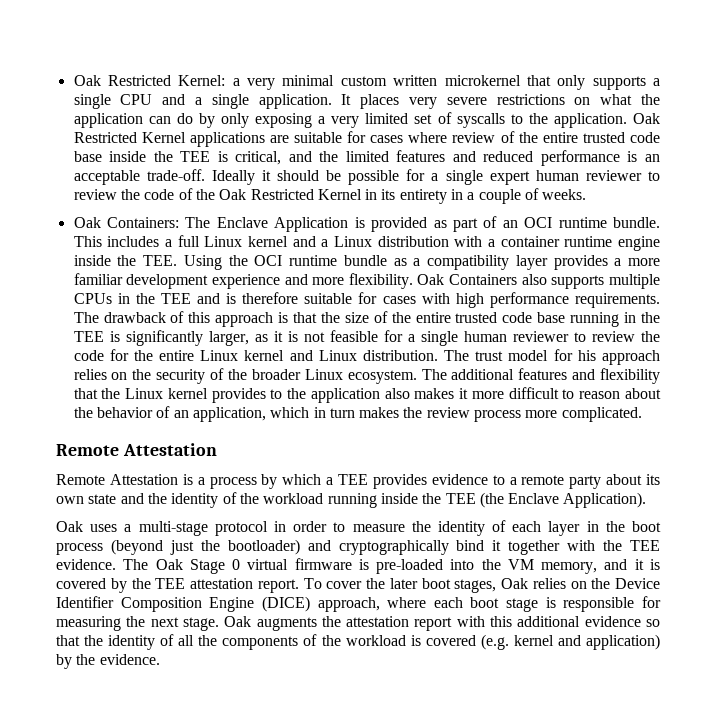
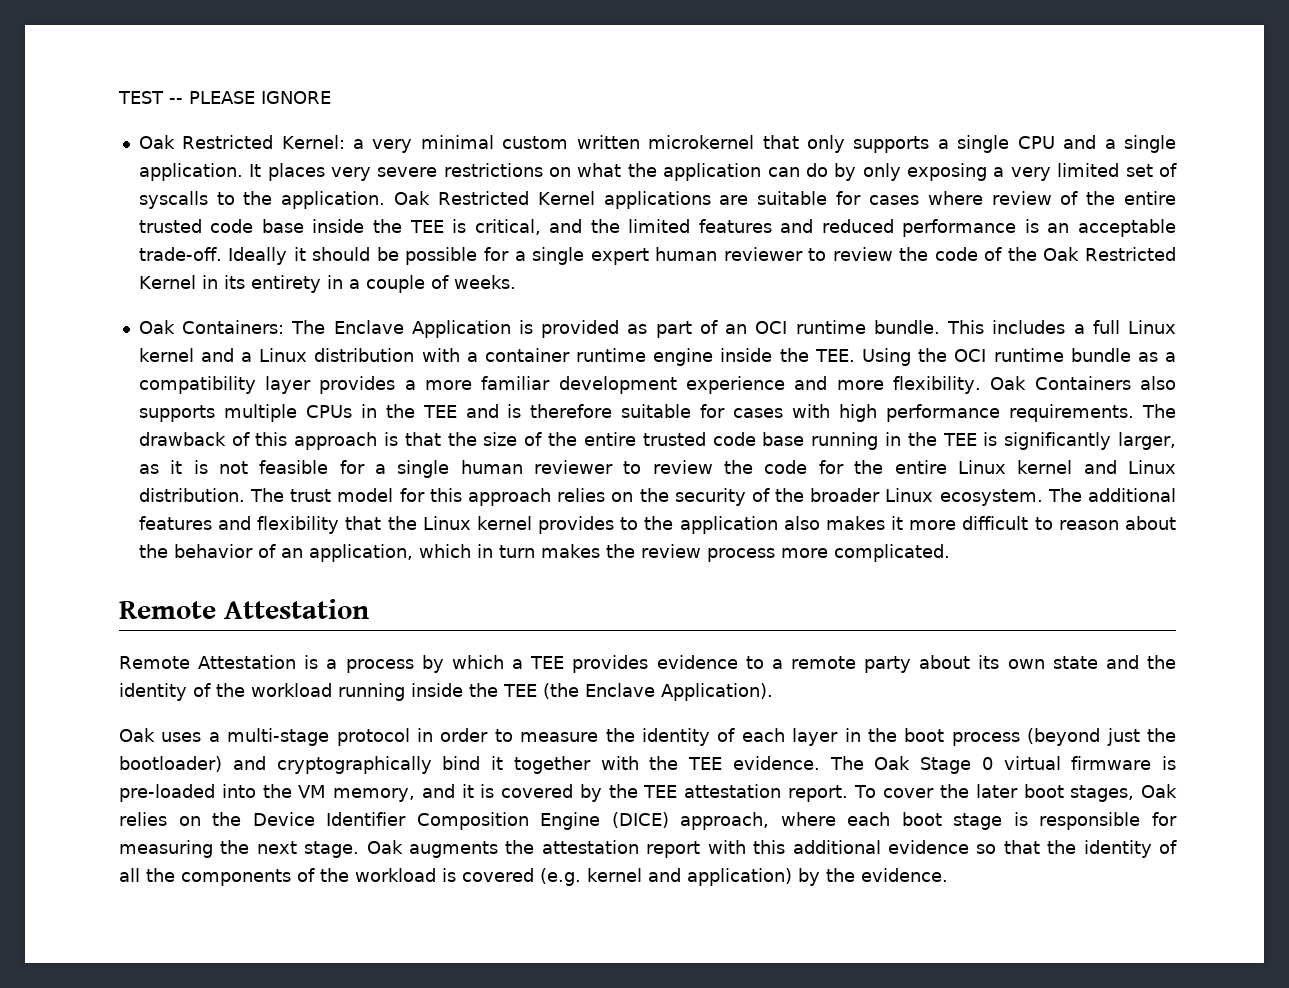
(73, 80) none -> [118,91,331,104] TEST -- PLEASE IGNORE //
[577,350,596,361] his -> [429,488,462,502] this

